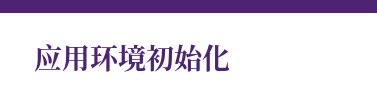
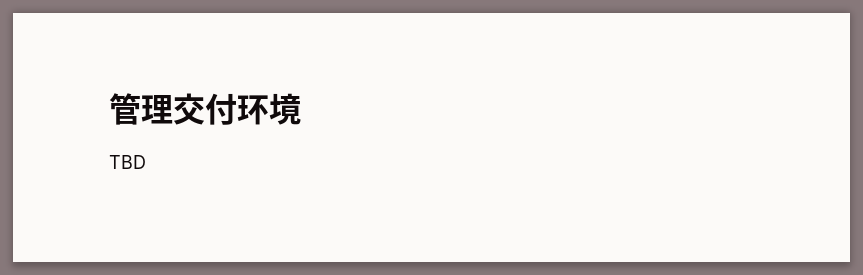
[34,44,90,72] 应用 -> [109,93,237,125] 管理交付
[146,44,230,72] 初始化 -> [109,155,146,169] // TBD

